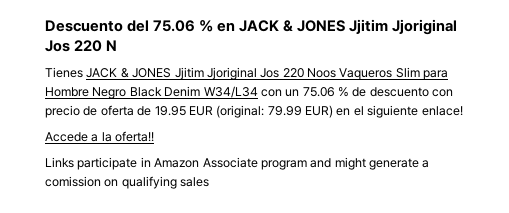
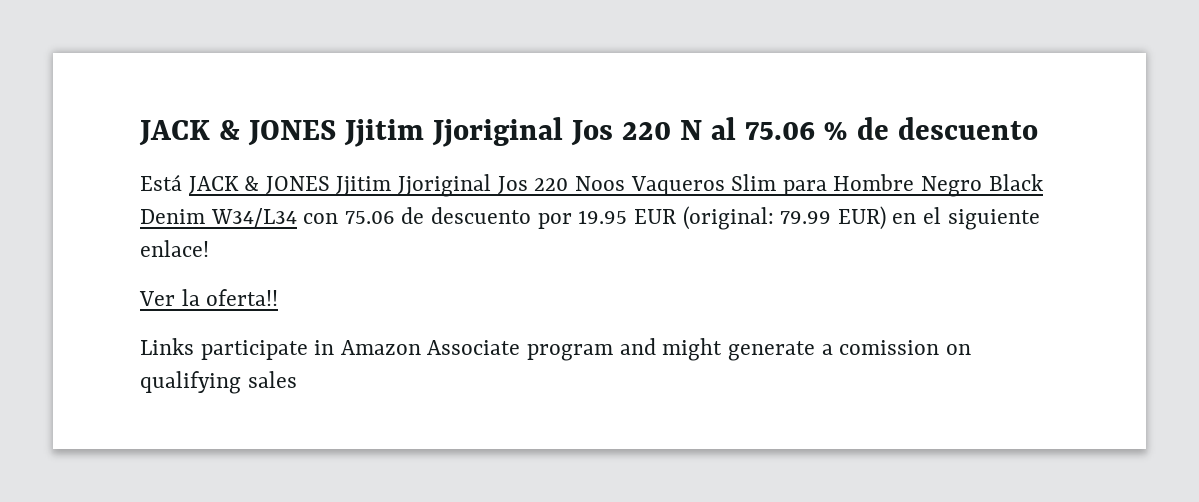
[45,20,236,32] Descuento del 75.06 % en -> (139, 133) none
[45,67,83,78] // Tienes -> [711,117,1038,140] [140,174,182,191] al 75.06 % de descuento // Está
[285,87,454,97] [45,105,152,118] un 75.06 % de descuento con precio de oferta de -> [344,207,572,229] 75.06 de descuento por
[45,132,99,142] Accede a -> [139,291,175,306] Ver

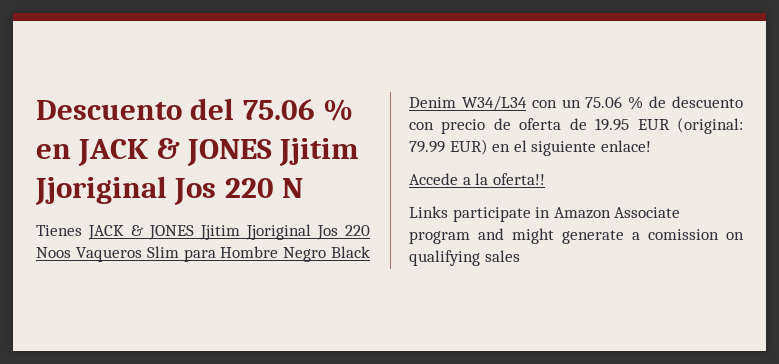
(139, 133) none -> [36,98,354,121] [36,144,71,159] Descuento del 75.06 % en
[711,117,1038,140] [140,174,182,191] al 75.06 % de descuento // Está -> [36,225,82,236] // Tienes
[344,207,572,229] 75.06 de descuento por -> [561,96,743,110] [409,118,587,134] un 75.06 % de descuento con precio de oferta de
[139,291,175,306] Ver -> [409,173,471,185] Accede a

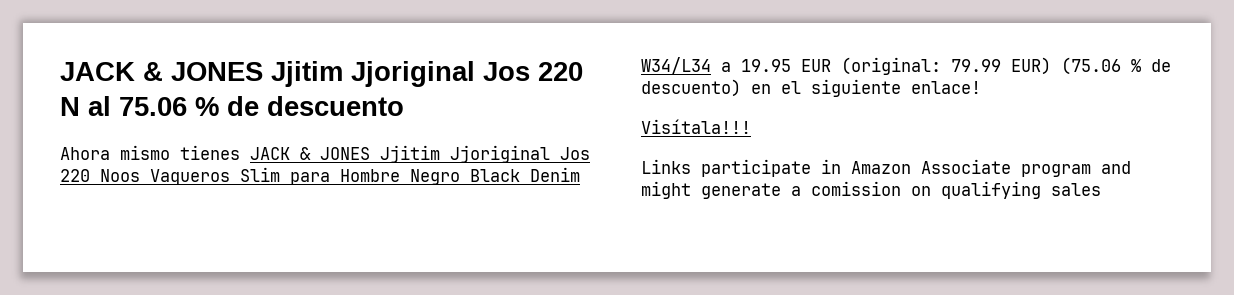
[36,98,354,121] [36,144,71,159] Descuento del 75.06 % en -> (60, 71) none
[36,225,82,236] // Tienes -> [88,96,404,116] [60,145,240,160] al 75.06 % de descuento // Ahora mismo tienes
[531,96,743,110] [409,118,587,134] con un 75.06 % de descuento con precio de oferta de -> [721,62,731,72] a
(488, 147) none -> [1061,57,1171,75] [641,79,741,97] (75.06 % de descuento)
[409,173,545,185] Accede a la oferta!! -> [641,119,751,134] Visítala!!!

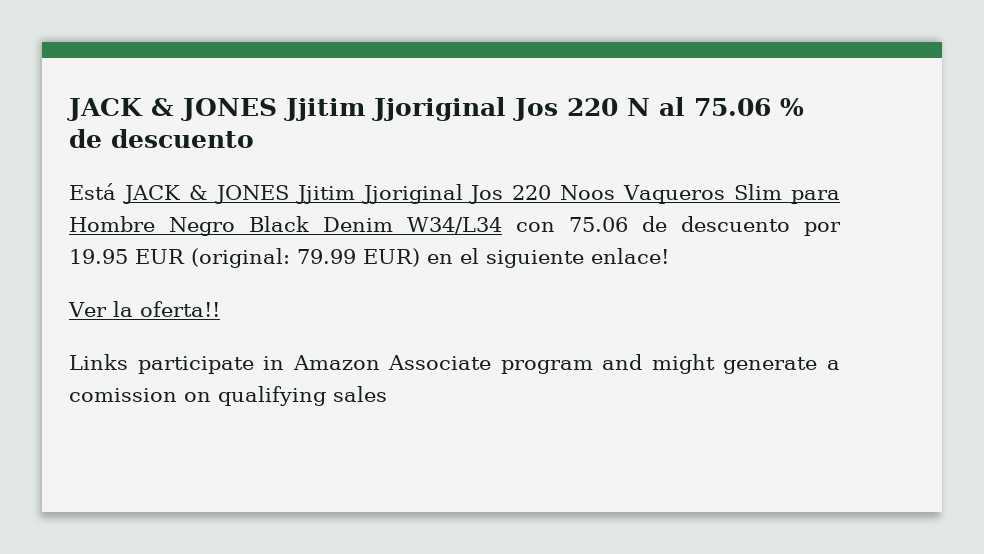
[60,145,240,160] Ahora mismo tienes -> [69,183,116,200] Está
[721,62,731,72] a -> [516,216,841,236] con 75.06 de descuento por
[1061,57,1171,75] [641,79,741,97] (75.06 % de descuento) -> (420, 257) none
[641,119,751,134] Visítala!!! -> [68,301,220,317] Ver la oferta!!

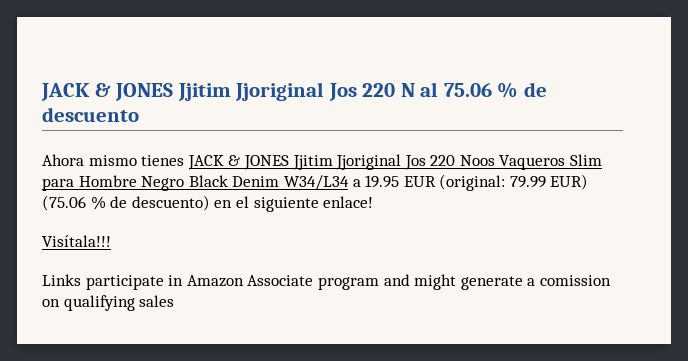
[69,183,116,200] Está -> [42,154,185,166] Ahora mismo tienes
[516,216,841,236] con 75.06 de descuento por -> [352,179,361,187] a
(420, 257) none -> [42,195,210,211] (75.06 % de descuento)
[68,301,220,317] Ver la oferta!! -> [42,235,111,247] Visítala!!!

